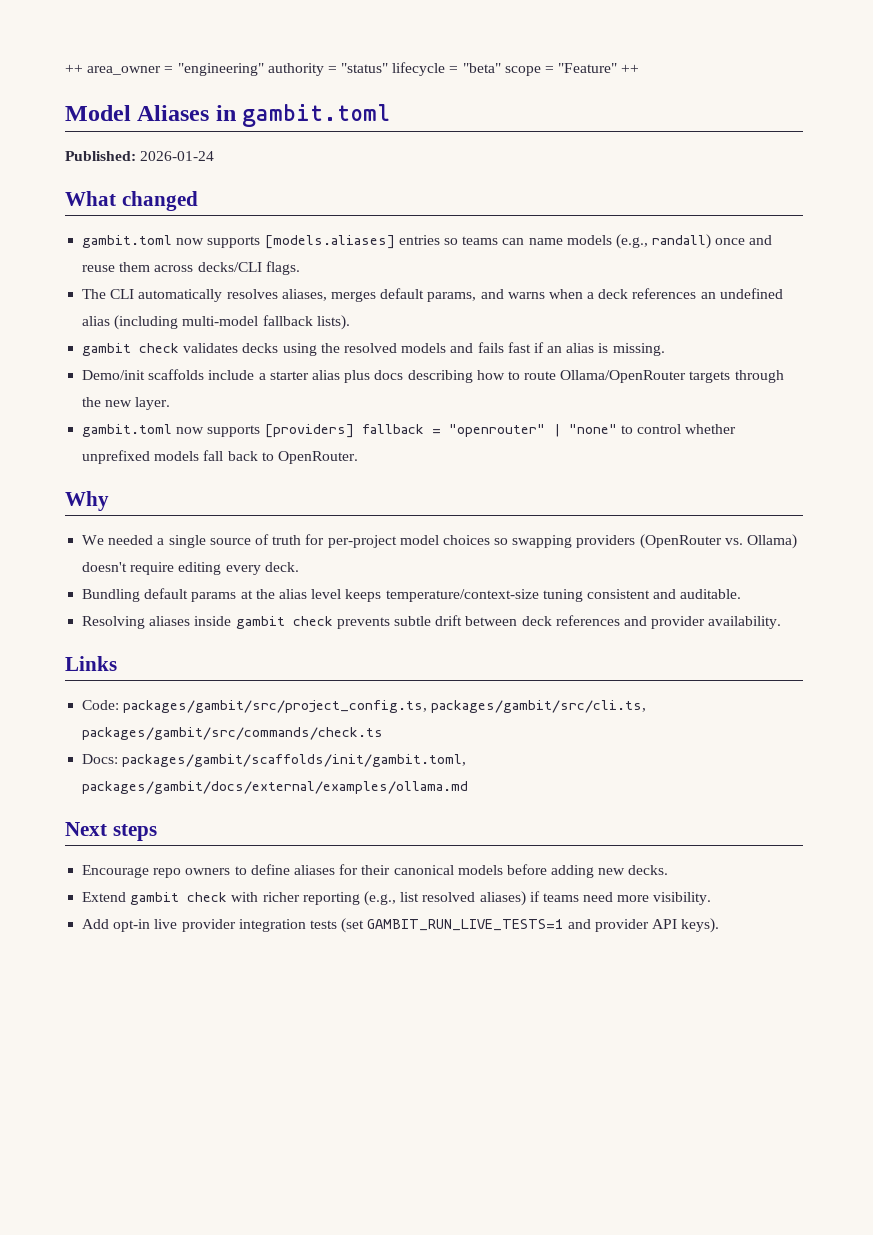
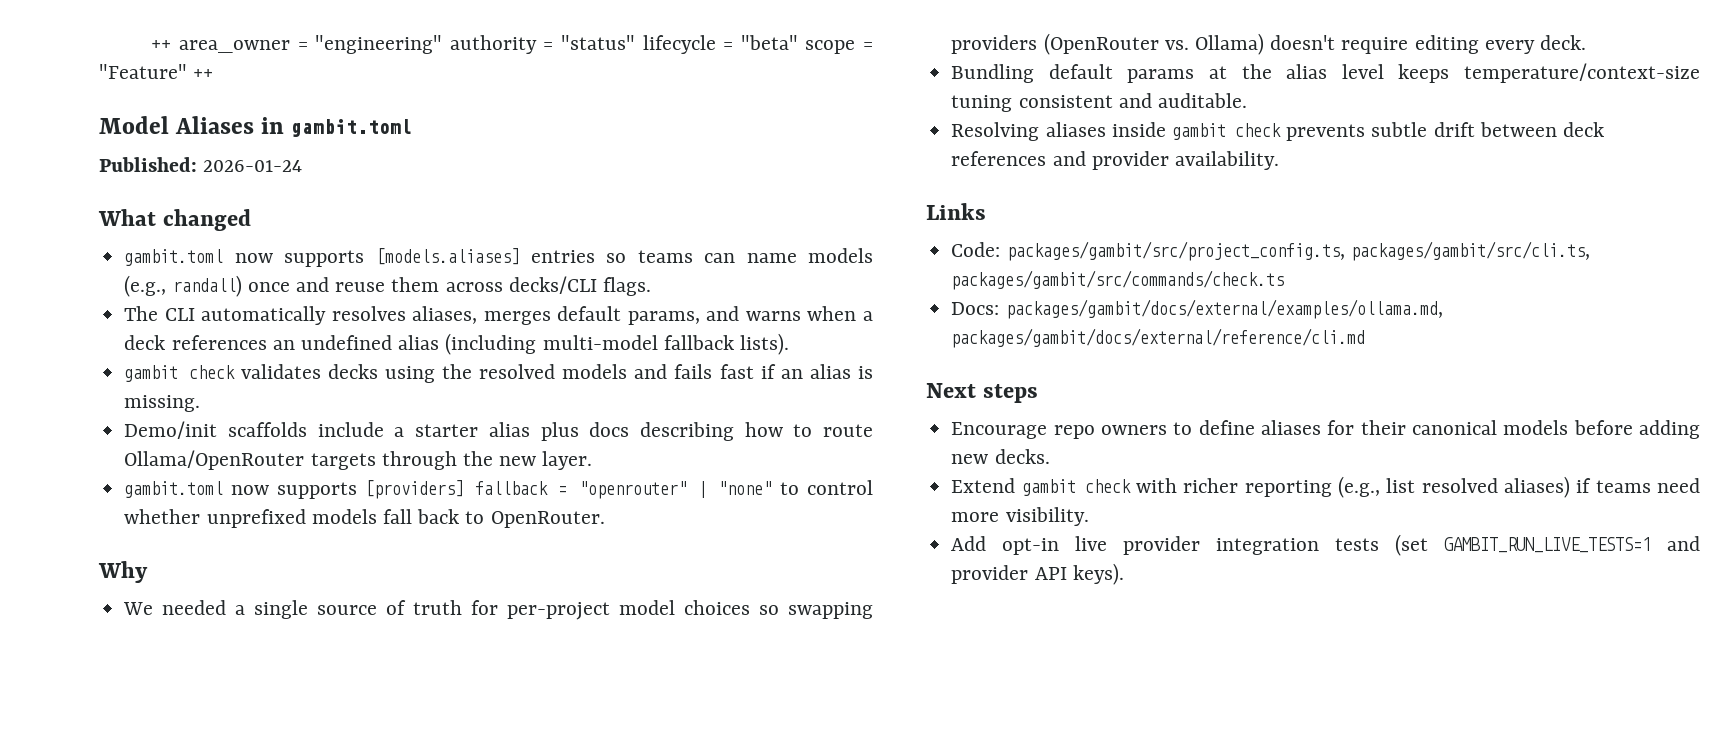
[122,754,467,767] [82,781,469,794] packages/gambit/scaffolds/init/gambit.toml, packages/gambit/docs/external/examples/ollama.md -> [1005,299,1443,319] [951,328,1366,348] packages/gambit/docs/external/examples/ollama.md, packages/gambit/docs/external/reference/cli.md

